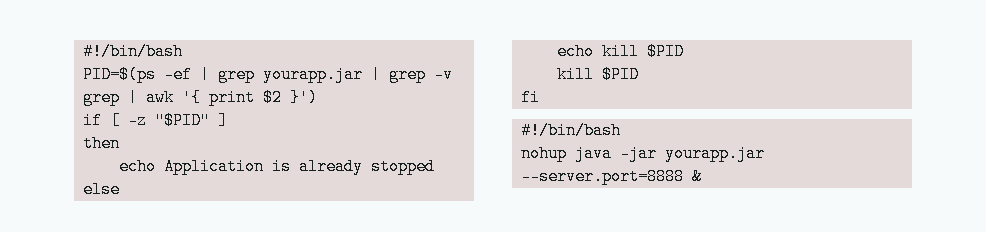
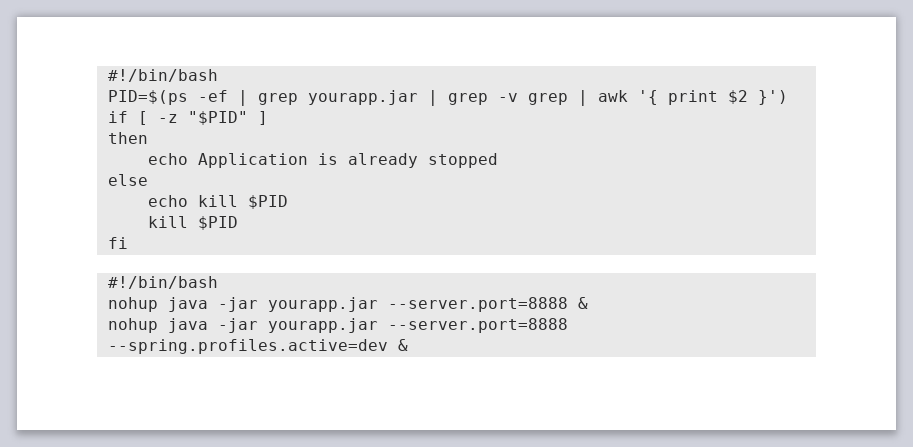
(702, 176) none -> [107,318,568,333] [107,339,408,354] // nohup java -jar yourapp.jar --server.port=8888 --spring.profiles.active=dev &

